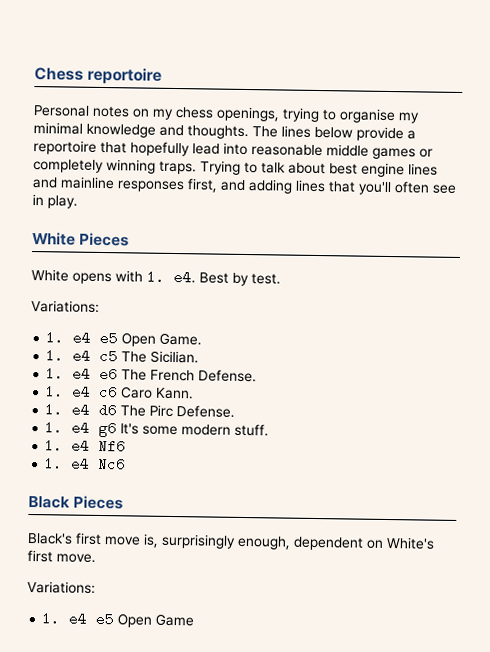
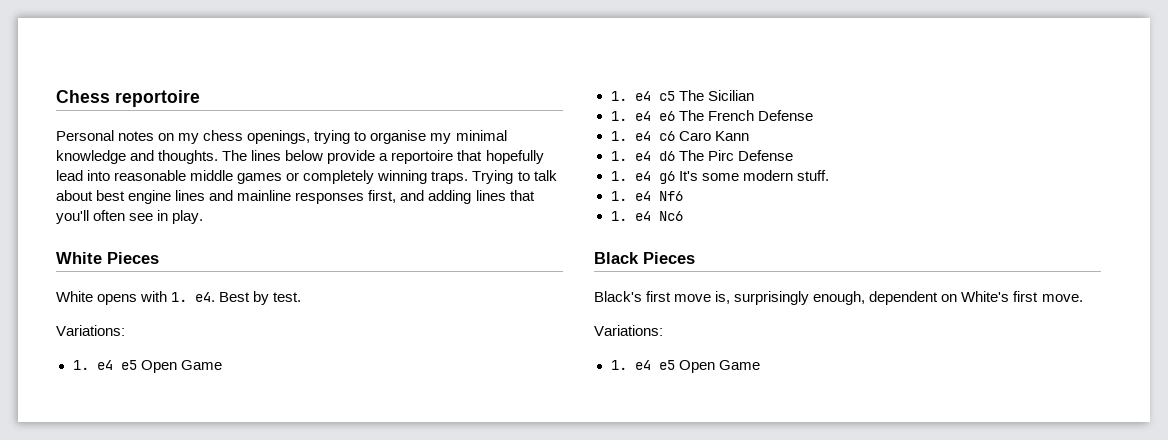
[159,332,203,346] Game. -> [180,360,222,370] Game
[150,350,200,364] Sicilian. -> [707,90,754,101] Sicilian
[198,369,258,383] Defense. -> [757,110,813,121] Defense
[155,387,195,400] Kann. -> [714,131,749,141] Kann
[176,405,236,418] Defense. -> [737,150,793,161] Defense

